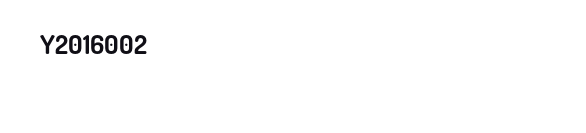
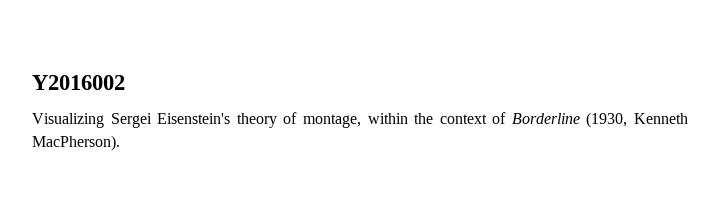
(147, 44) none -> [32,112,688,128] [32,135,120,151] // Visualizing Sergei Eisenstein's theory of montage, within the context of Borderline (1930, Kenneth MacPherson).

